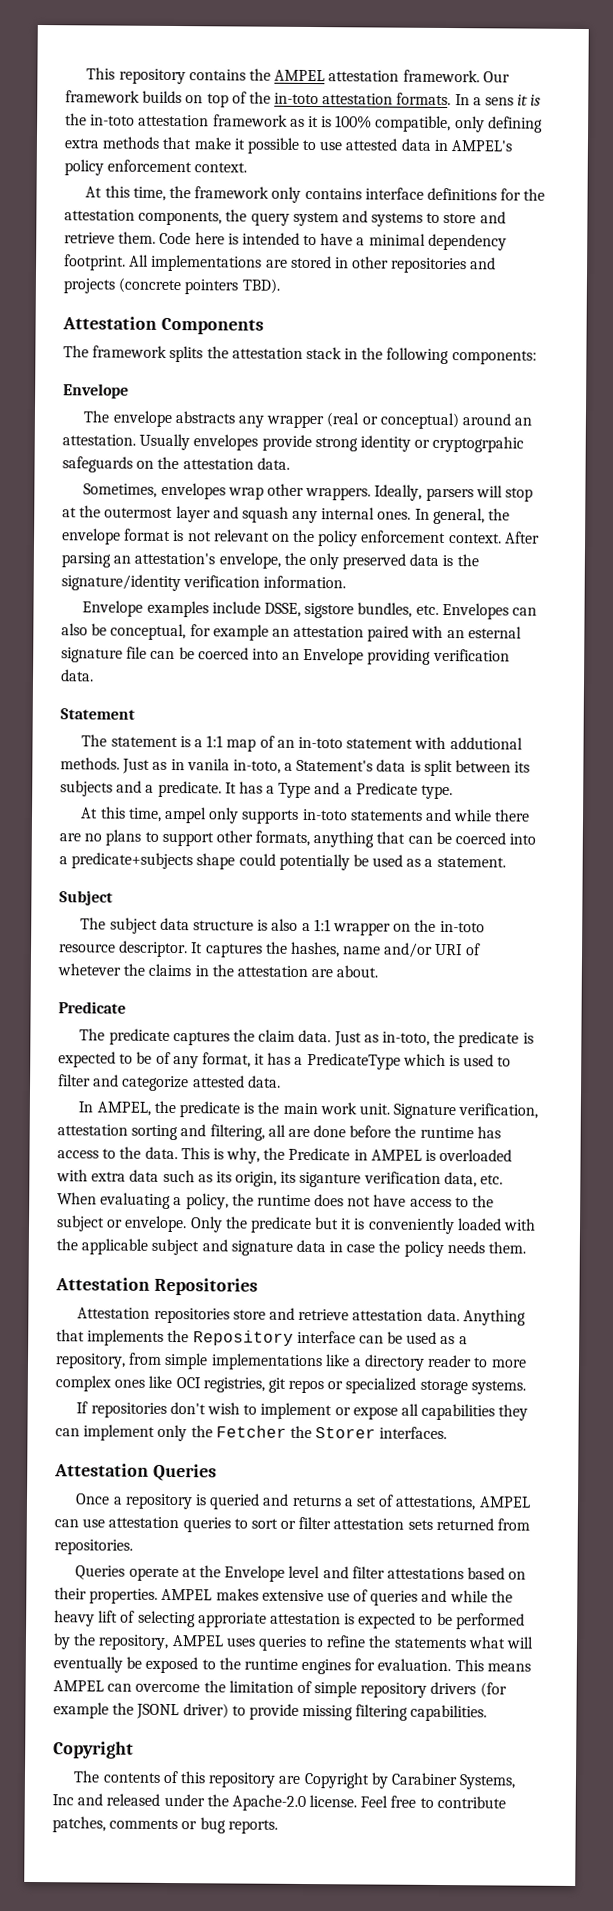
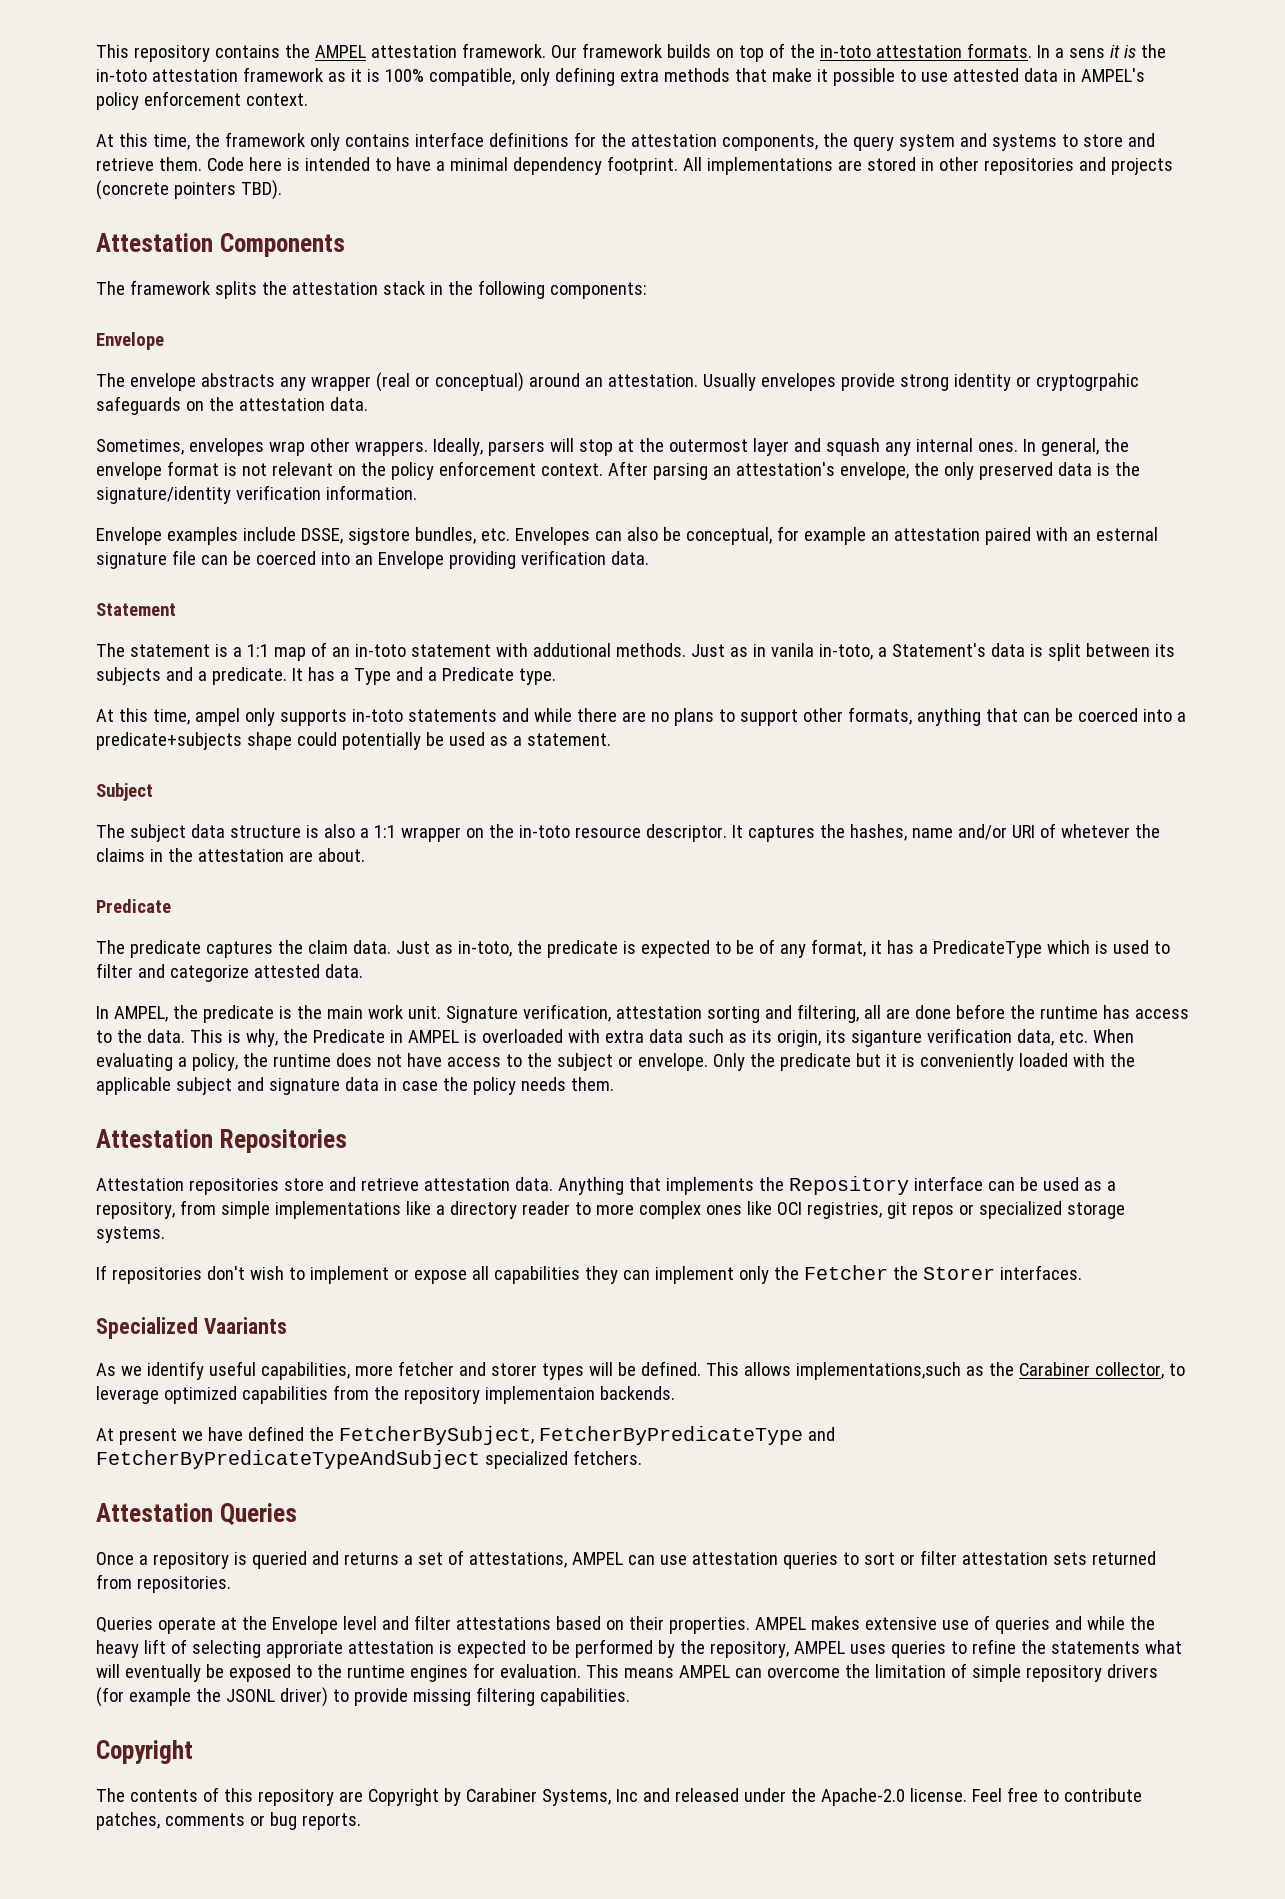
(448, 1433) none -> [96,1317,287,1339] [96,1361,1185,1380] [96,1385,675,1404] [96,1426,835,1445] [96,1450,642,1469] // Specialized Vaariants // As we identify useful capabilities, more fetcher and storer types will be defined. This allows implementations,such as the Carabiner collector, to leverage optimized capabilities from the repository implementaion backends. // At present we have defined the FetcherBySubject, FetcherByPredicateType and FetcherByPredicateTypeAndSubject specialized fetchers.

